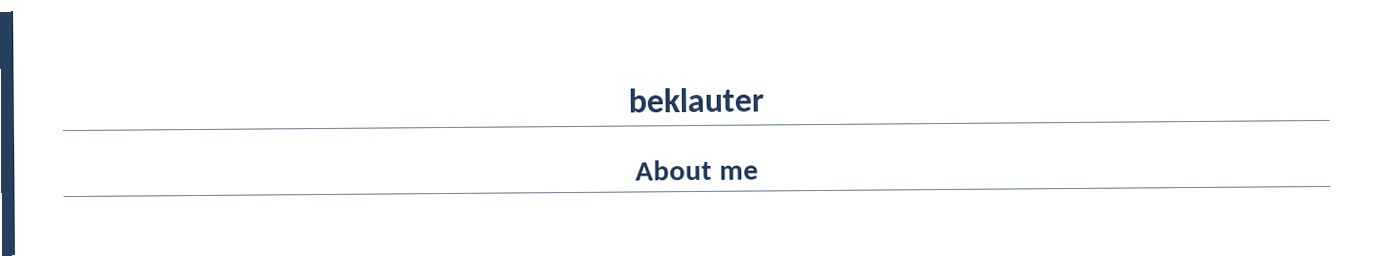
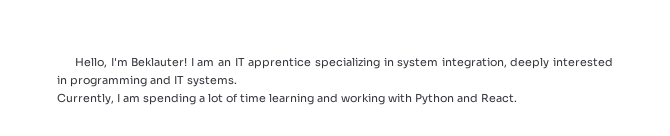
[628,87,764,113] [635,159,759,181] beklauter // About me -> [74,57,613,69] [57,75,237,87] [57,93,517,105] Hello, I'm Beklauter! I am an IT apprentice specializing in system integration, deeply interested in programming and IT systems. // Currently, I am spending a lot of time learning and working with Python and React.

